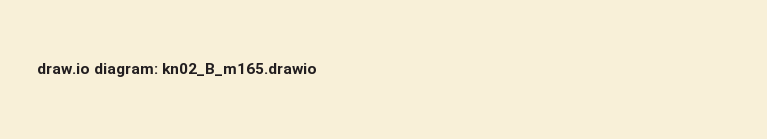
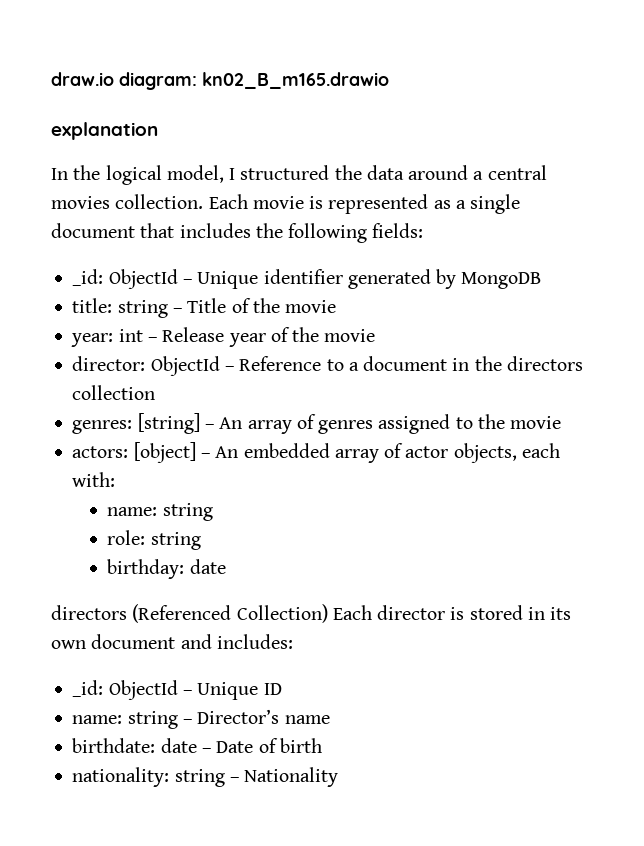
(318, 69) none -> [51,122,158,140] [51,165,547,185] [51,194,521,214] [51,223,424,243] [72,269,542,289] [72,298,337,318] [71,327,376,347] [72,356,583,376] [72,385,156,400] [72,413,562,434] [72,442,560,463] [72,472,116,487] [107,503,213,521] [107,530,201,550] [107,559,226,579] [51,604,572,623] [51,634,293,649] [72,680,282,700] [72,709,330,729] [72,738,322,753] [72,767,339,787] // explanation // In the logical model, I structured the data around a central movies collection. Each movie is represented as a single document that includes the following fields: // _id: ObjectId – Unique identifier generated by MongoDB // title: string – Title of the movie // year: int – Release year of the movie // director: ObjectId – Reference to a document in the directors collection // genres: [string] – An array of genres assigned to the movie // actors: [object] – An embedded array of actor objects, each with: // name: string // role: string // birthday: date // directors (Referenced Collection) Each director is stored in its own document and includes: // _id: ObjectId – Unique ID // name: string – Director’s name // birthdate: date – Date of birth // nationality: string – Nationality

